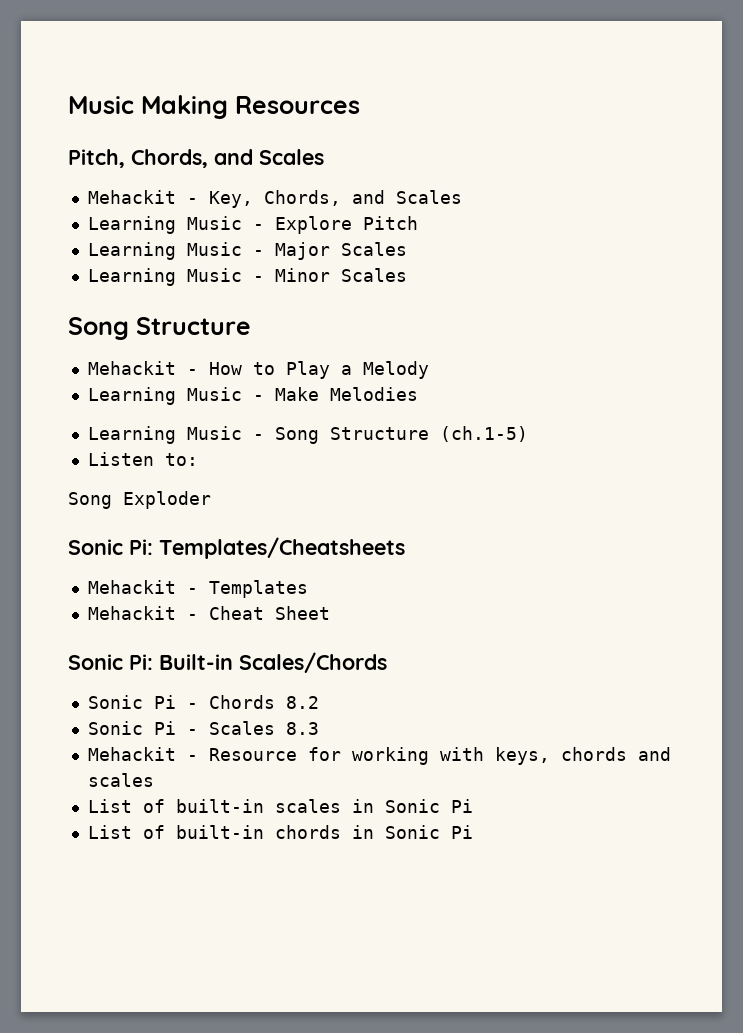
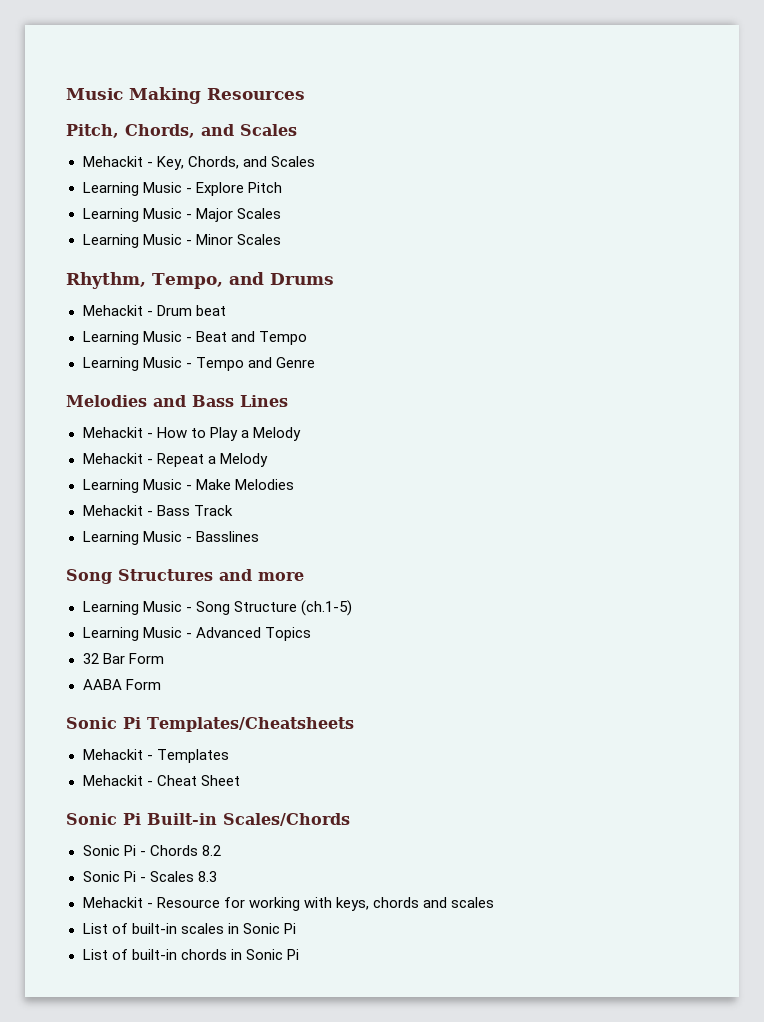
[68,317,251,340] Song Structure -> [66,272,334,289] [82,305,226,316] [82,331,307,345] [82,357,315,371] [66,395,288,407] Rhythm, Tempo, and Drums // Mehackit - Drum beat // Learning Music - Beat and Tempo // Learning Music - Tempo and Genre // Melodies and Bass Lines
(429, 370) none -> [82,453,268,467] // Mehackit - Repeat a Melody
(418, 394) none -> [82,505,233,516] [82,531,259,545] [66,569,304,584] // Mehackit - Bass Track // Learning Music - Basslines // Song Structures and more
[87,452,198,466] [68,491,211,509] [68,539,153,555] Listen to: // Song Exploder // Sonic Pi: -> [82,627,311,641] [82,653,164,664] [82,679,161,690] [66,717,141,729] Learning Music - Advanced Topics // 32 Bar Form // AABA Form // Sonic Pi
[129,654,153,670] Pi: -> [123,813,141,825] Pi

